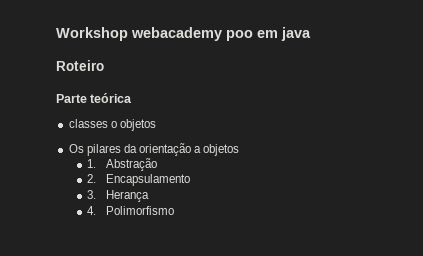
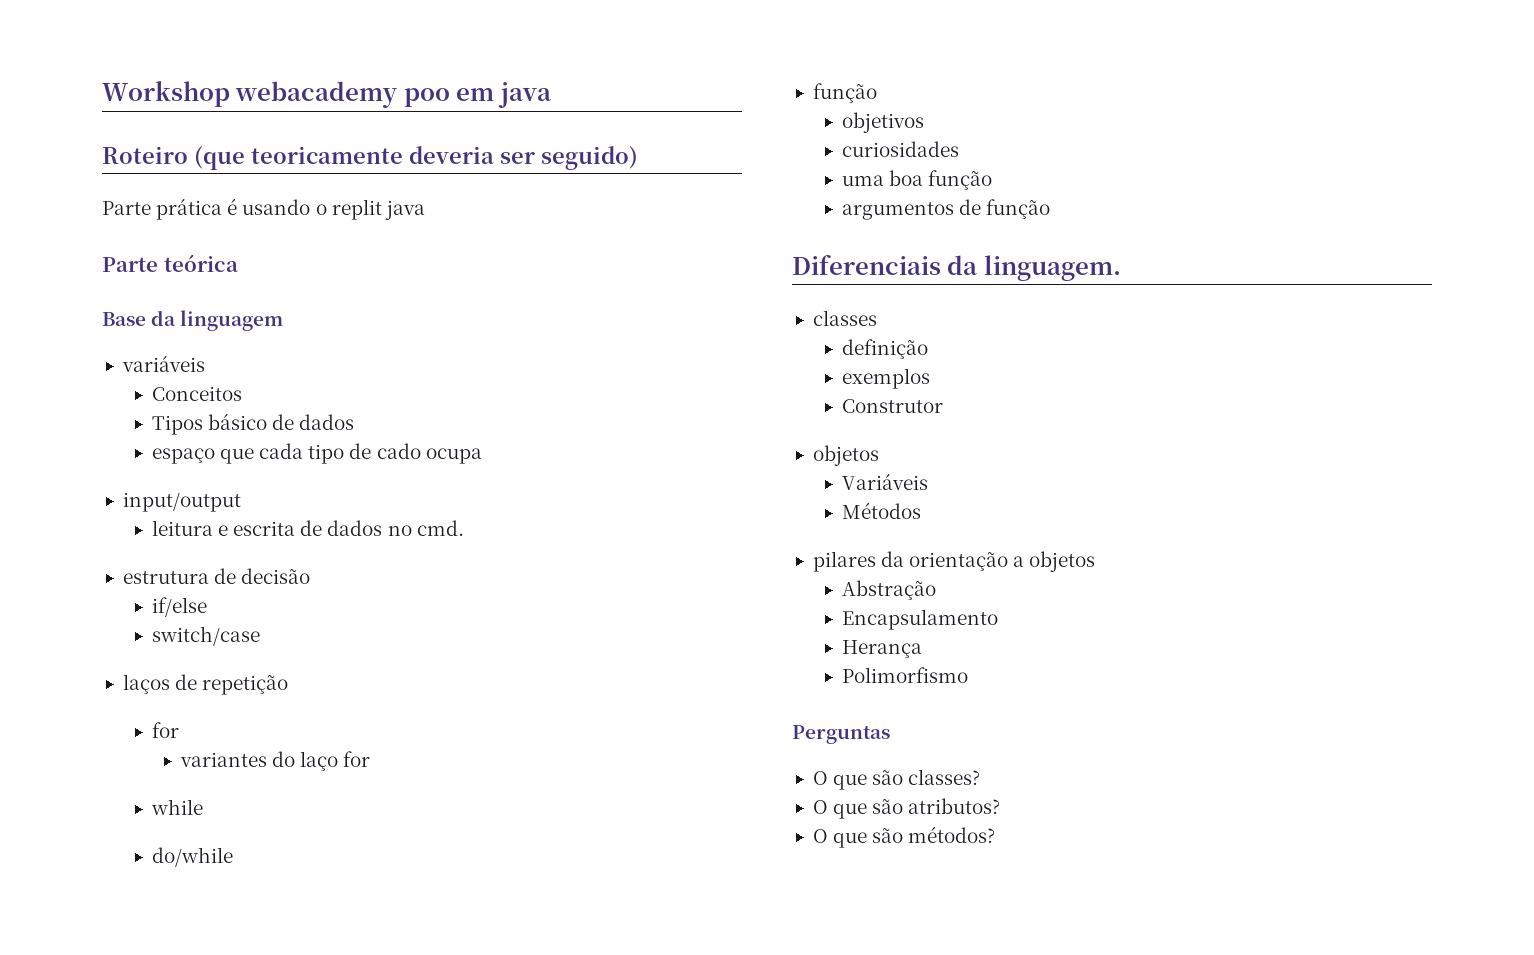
[56,93,133,103] [68,119,156,131] [68,144,84,153] // Parte teórica // classes o objetos // Os -> [194,146,638,170] [102,198,425,220] [102,254,238,272] [102,310,284,331] [121,355,205,372] [151,386,242,401] [151,413,355,435] [151,443,482,464] [122,492,241,512] [151,520,464,536] [122,568,311,584] [151,597,207,617] [151,626,260,646] [122,674,289,695] [151,722,179,738] [179,751,371,771] [150,799,203,815] [151,847,233,867] [812,83,877,103] [841,112,924,133] [841,141,959,157] [841,170,993,190] [841,199,1051,220] [792,254,1121,281] [812,310,877,326] [841,339,928,359] [841,368,930,389] [841,399,943,413] [812,445,879,466] [841,473,928,490] [841,502,921,519] (que teoricamente deveria ser seguido) // Parte prática é usando o replit java // Parte teórica // Base da linguagem // variáveis // Conceitos // Tipos básico de dados // espaço que cada tipo de cado ocupa // input/output // leitura e escrita de dados no cmd. // estrutura de decisão // if/else // switch/case // laços de repetição // for // variantes do laço for // while // do/while // função // objetivos // curiosidades // uma boa função // argumentos de função // Diferenciais da linguagem. // classes // definição // exemplos // Construtor // objetos // Variáveis // Métodos //
[87,159,97,168] 1. -> (1096, 561) none
[87,174,97,183] 2. -> (936, 590) none
[87,190,97,199] 3. -> (998, 619) none
[87,206,97,215] 4. -> (922, 649) none
(175, 210) none -> [792,725,890,744] [812,769,981,790] [812,798,1001,819] [812,826,996,848] // Perguntas // O que são classes? // O que são atributos? // O que são métodos?

